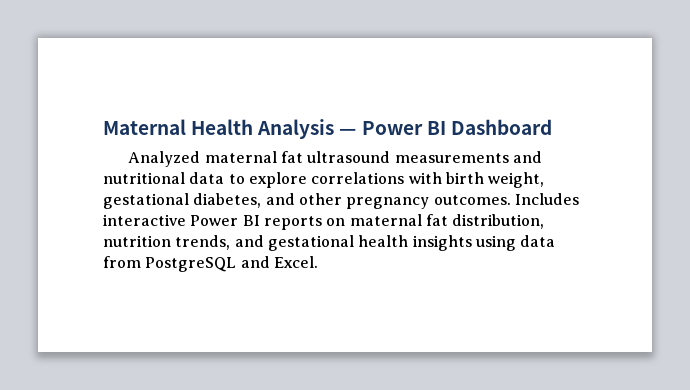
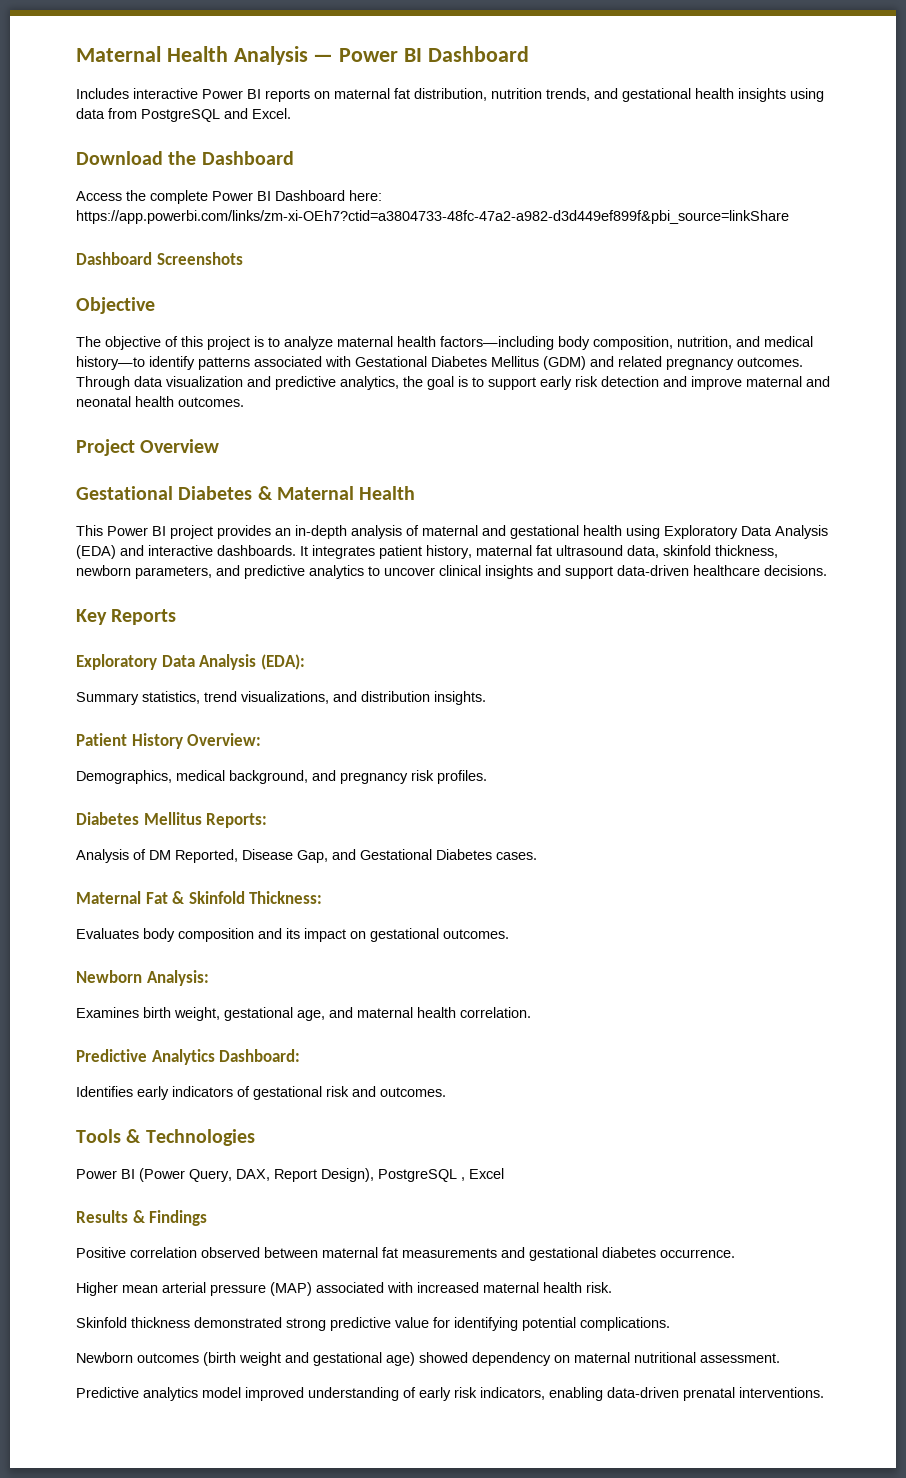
[128,151,543,167] [103,172,545,188] [103,193,511,209] Analyzed maternal fat ultrasound measurements and nutritional data to explore correlations with birth weight, gestational diabetes, and other pregnancy outcomes. -> (529, 54) none
(318, 262) none -> [76,151,294,165] [76,190,382,204] [76,210,789,224] [76,252,243,265] [76,297,155,314] [76,336,813,350] [76,356,803,370] [76,376,830,390] [76,396,244,407] [76,439,220,456] [76,486,416,500] [76,525,828,539] [76,545,778,559] [76,565,827,579] [76,609,177,625] [76,654,305,670] [76,691,486,705] [76,733,262,749] [76,770,487,784] [76,812,268,828] [76,849,537,863] [76,891,323,904] [76,928,509,942] [76,970,209,986] [76,1007,531,1021] [76,1049,301,1065] [76,1086,446,1100] [76,1129,255,1146] [76,1168,504,1182] [76,1210,208,1226] [76,1247,735,1261] [76,1282,612,1296] [76,1317,670,1331] [76,1352,780,1366] [76,1387,824,1401] // Download the Dashboard // Access the complete Power BI Dashboard here: https://app.powerbi.com/links/zm-xi-OEh7?ctid=a3804733-48fc-47a2-a982-d3d449ef899f&pbi_source=linkShare // Dashboard Screenshots // Objective // The objective of this project is to analyze maternal health factors—including body composition, nutrition, and medical history—to identify patterns associated with Gestational Diabetes Mellitus (GDM) and related pregnancy outcomes. Through data visualization and predictive analytics, the goal is to support early risk detection and improve maternal and neonatal health outcomes. // Project Overview // Gestational Diabetes & Maternal Health // This Power BI project provides an in-depth analysis of maternal and gestational health using Exploratory Data Analysis (EDA) and interactive dashboards. It integrates patient history, maternal fat ultrasound data, skinfold thickness, newborn parameters, and predictive analytics to uncover clinical insights and support data-driven healthcare decisions. // Key Reports // Exploratory Data Analysis (EDA): // Summary statistics, trend visualizations, and distribution insights. // Patient History Overview: // Demographics, medical background, and pregnancy risk profiles. // Diabetes Mellitus Reports: // Analysis of DM Reported, Disease Gap, and Gestational Diabetes cases. // Maternal Fat & Skinfold Thickness: // Evaluates body composition and its impact on gestational outcomes. // Newborn Analysis: // Examines birth weight, gestational age, and maternal health correlation. // Predictive Analytics Dashboard: // Identifies early indicators of gestational risk and outcomes. // Tools & Technologies // Power BI (Power Query, DAX, Report Design), PostgreSQL , Excel // Results & Findings // Positive correlation observed between maternal fat measurements and gestational diabetes occurrence. // Higher mean arterial pressure (MAP) associated with increased maternal health risk. // Skinfold thickness demonstrated strong predictive value for identifying potential complications. // Newborn outcomes (birth weight and gestational age) showed dependency on maternal nutritional assessment. // Predictive analytics model improved understanding of early risk indicators, enabling data-driven prenatal interventions.

